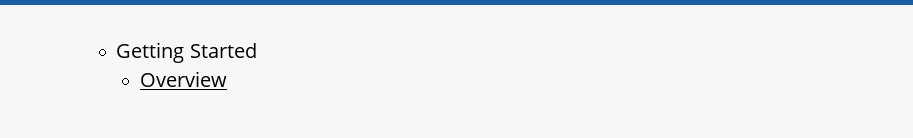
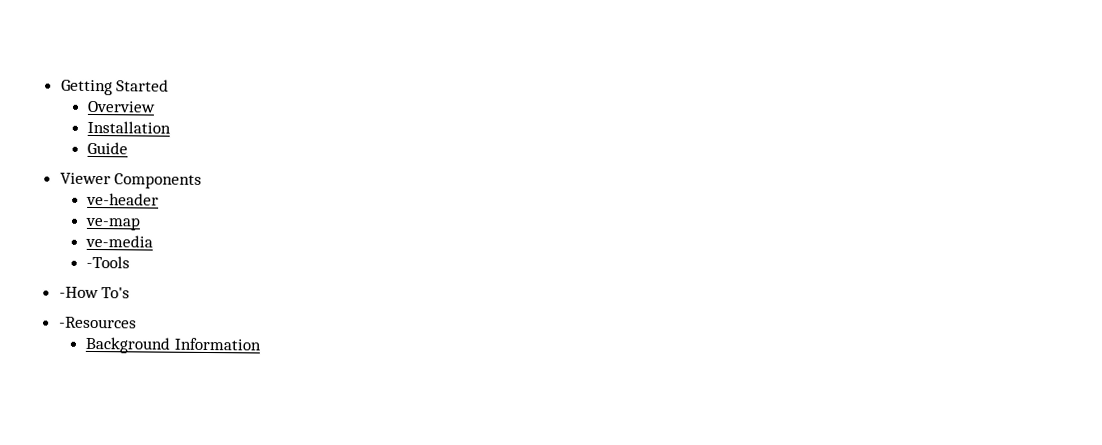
(227, 79) none -> [87,120,172,134] [87,141,129,155] [59,172,203,189] [86,192,160,206] [85,216,142,231] [85,234,154,248] [86,255,131,269] [58,286,131,299] [58,316,137,329] [85,336,261,354] // Installation // Guide // Viewer Components // ve-header // ve-map // ve-media // -Tools // -How To's // -Resources // Background Information

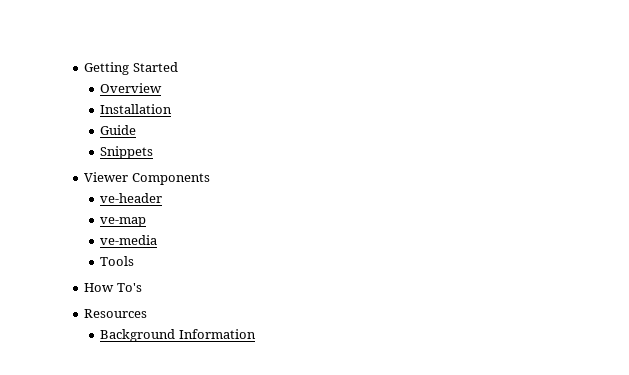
(129, 148) none -> [100,146,154,159] // Snippets
[86,255,131,269] [58,286,99,299] -Tools // -How -> [100,256,135,266] [84,283,115,292] Tools // How
[58,316,137,329] -Resources -> [84,309,148,318] Resources

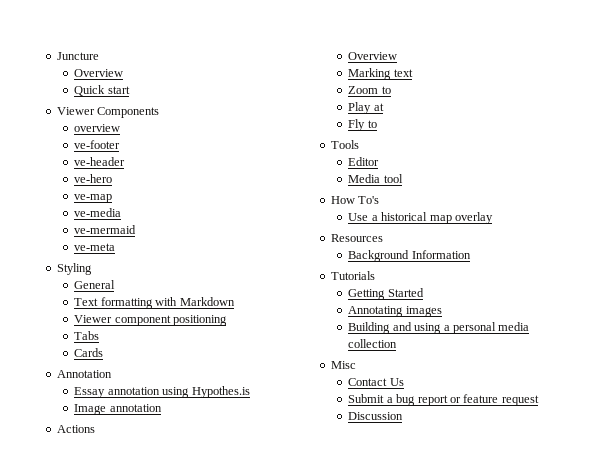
[84,62,178,75] [100,83,163,93] [100,104,173,114] [100,125,137,135] [100,146,154,159] Getting Started // Overview // Installation // Guide // Snippets -> [56,52,99,60] [74,69,124,77] [74,85,130,96] Juncture // Overview // Quick start
(210, 179) none -> [74,124,121,132] [74,140,121,149] // overview // ve-footer
(163, 198) none -> [74,174,113,183] // ve-hero
[100,256,135,266] [84,283,142,292] [84,309,148,318] [100,329,256,342] Tools // How To's // Resources // Background Information -> [74,225,137,234] [74,243,116,251] [56,263,92,275] [74,280,116,289] [74,297,235,309] [74,315,228,326] [74,331,100,340] [74,348,104,357] [56,370,112,378] [74,386,250,398] [74,404,162,415] [56,425,95,433] [348,52,398,60] [348,68,413,80] [348,86,391,94] [348,102,384,114] [348,119,377,131] [330,140,359,149] [348,157,380,166] [348,174,403,183] [330,196,380,204] [348,212,493,224] [330,234,383,242] [348,250,471,262] [330,271,375,280] [348,288,424,300] [348,306,442,317] [348,322,530,334] [348,339,398,348] [330,361,356,369] [348,378,404,386] [348,394,539,406] [348,412,404,420] ve-mermaid // ve-meta // Styling // General // Text formatting with Markdown // Viewer component positioning // Tabs // Cards // Annotation // Essay annotation using Hypothes.is // Image annotation // Actions // Overview // Marking text // Zoom to // Play at // Fly to // Tools // Editor // Media tool // How To's // Use a historical map overlay // Resources // Background Information // Tutorials // Getting Started // Annotating images // Building and using a personal media collection // Misc // Contact Us // Submit a bug report or feature request // Discussion

